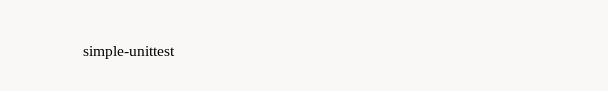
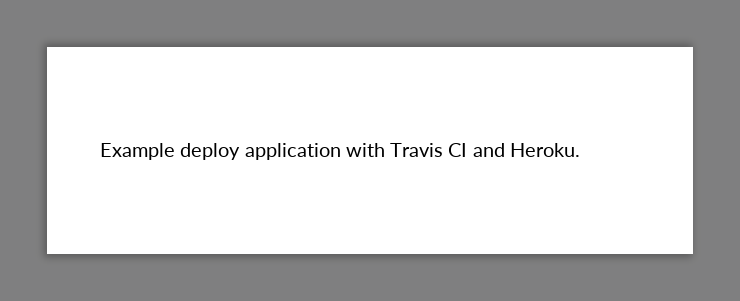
[83,46,175,59] simple-unittest -> [100,143,580,160] Example deploy application with Travis CI and Heroku.

